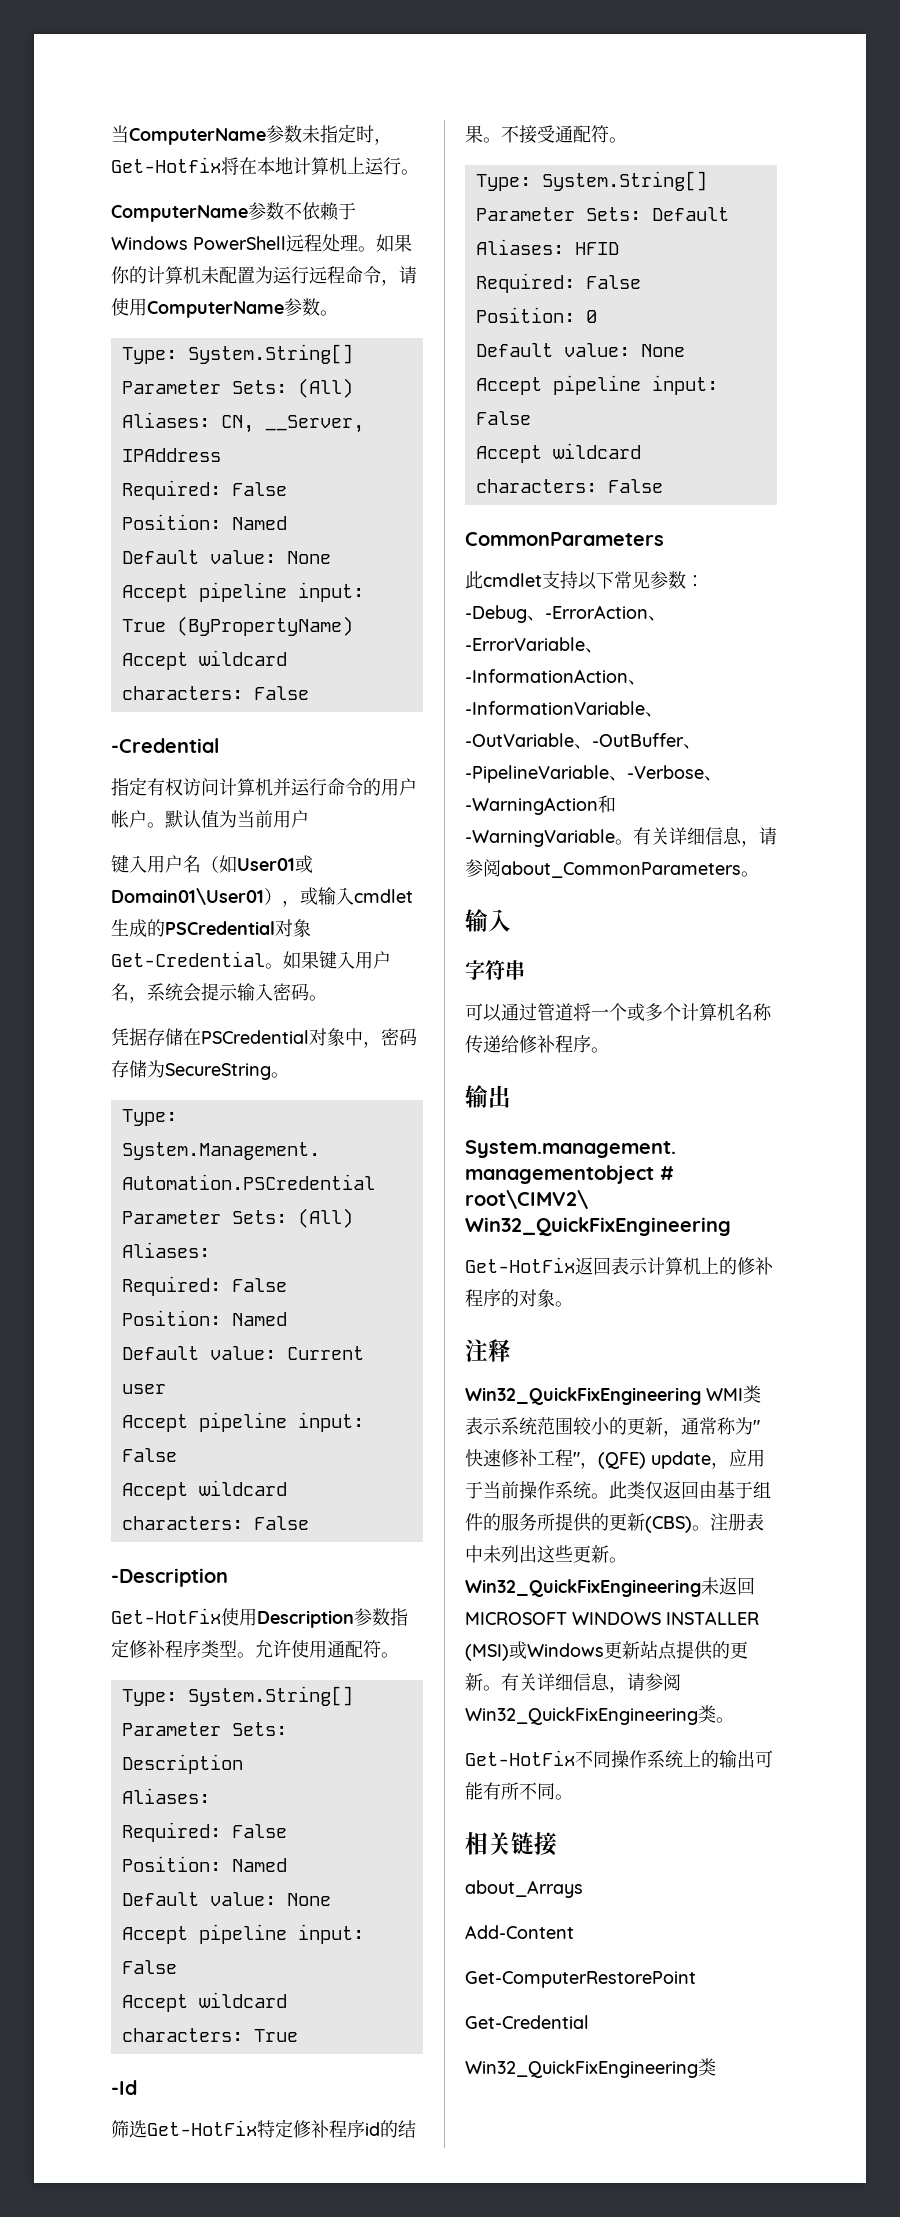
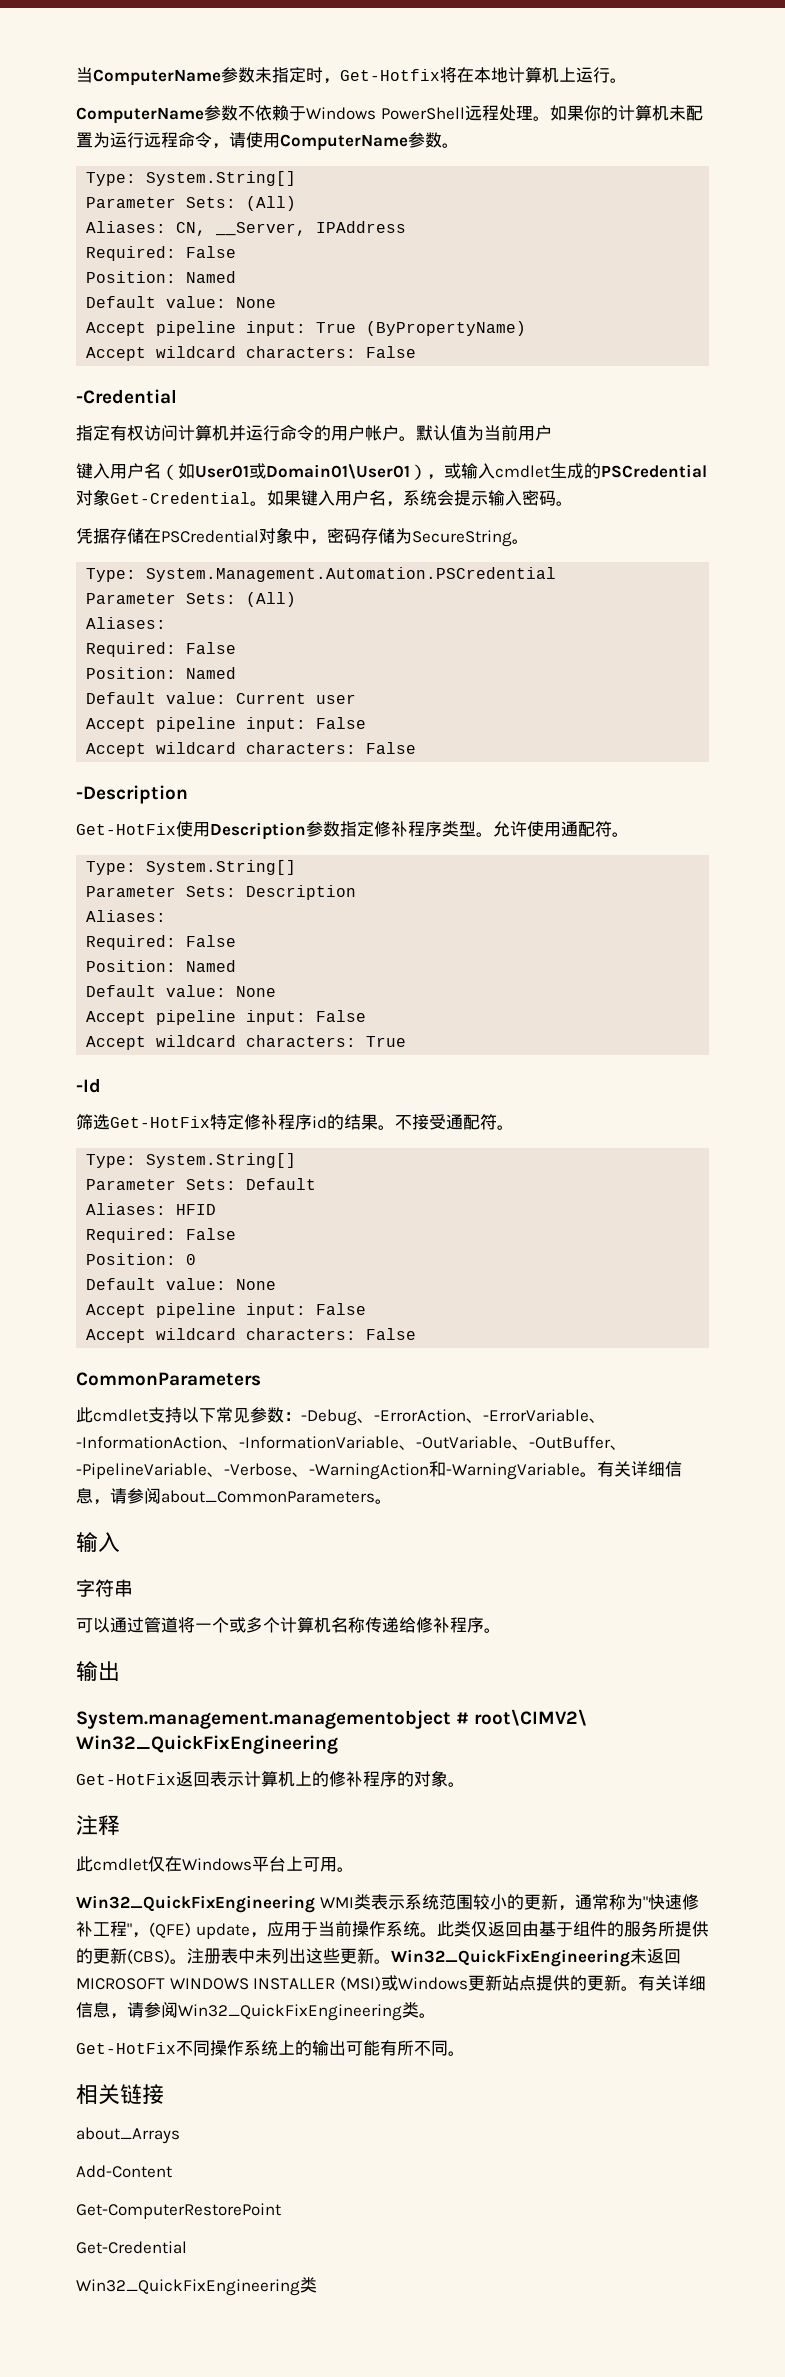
(511, 1350) none -> [76,1856,354,1872] // 此cmdlet仅在Windows平台上可用。

